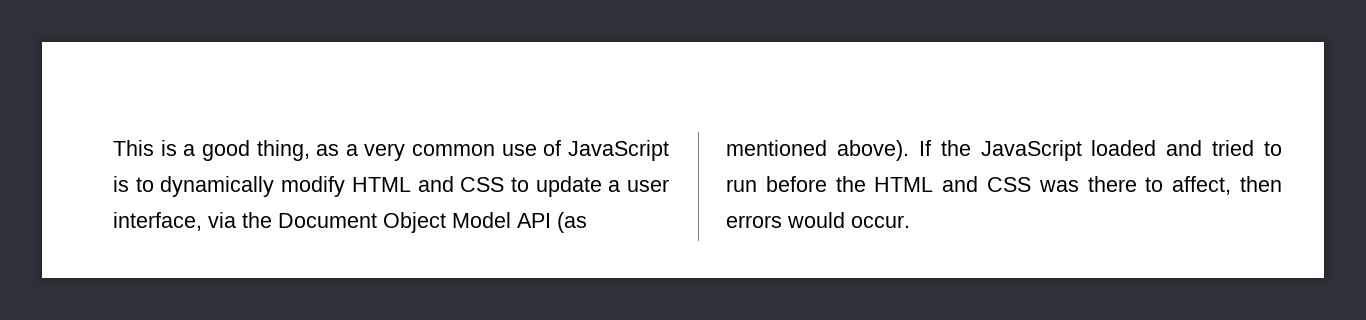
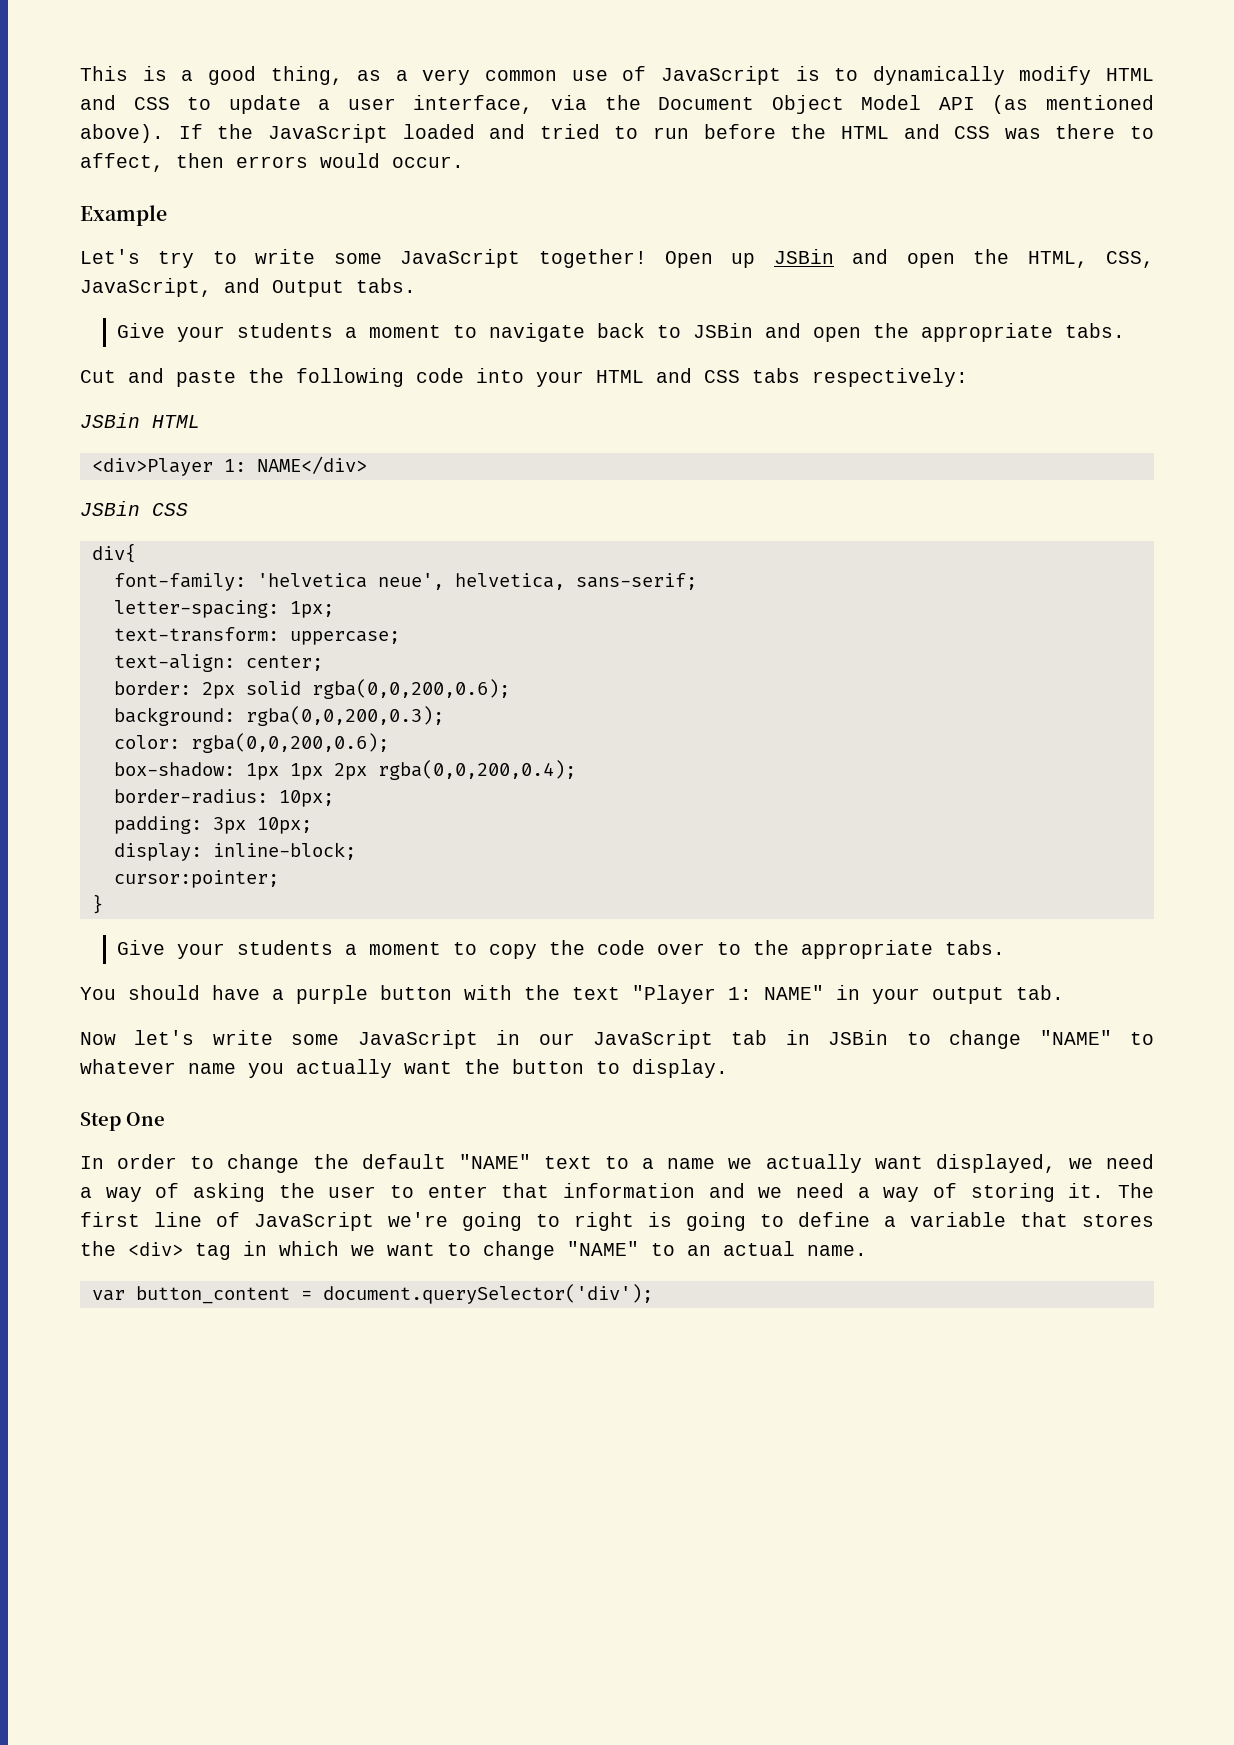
(910, 221) none -> [80,205,167,226] [80,249,1155,268] [80,278,416,297] [116,323,1125,342] [80,368,968,387] [80,413,200,428] [91,456,367,476] [80,501,188,516] [91,543,136,563] [113,573,697,591] [113,600,334,618] [113,627,400,645] [113,654,323,672] [113,679,510,699] [113,706,444,726] [113,733,389,753] [113,760,576,780] [113,789,334,807] [113,816,312,834] [113,842,356,861] [113,870,279,888] [91,894,103,914] [116,940,1005,959] [80,985,1064,1004] [80,1030,1154,1049] [80,1059,728,1078] [80,1112,165,1131] [80,1154,1154,1173] [80,1183,1154,1202] [80,1212,1154,1231] [80,1241,867,1260] [91,1284,653,1304] // Example // Let's try to write some JavaScript together! Open up JSBin and open the HTML, CSS, JavaScript, and Output tabs. // Give your students a moment to navigate back to JSBin and open the appropriate tabs. // Cut and paste the following code into your HTML and CSS tabs respectively: // JSBin HTML // <div>Player 1: NAME</div> // JSBin CSS // div{ // font-family: 'helvetica neue', helvetica, sans-serif; // letter-spacing: 1px; // text-transform: uppercase; // text-align: center; // border: 2px solid rgba(0,0,200,0.6); // background: rgba(0,0,200,0.3); // color: rgba(0,0,200,0.6); // box-shadow: 1px 1px 2px rgba(0,0,200,0.4); // border-radius: 10px; // padding: 3px 10px; // display: inline-block; // cursor:pointer; // } // Give your students a moment to copy the code over to the appropriate tabs. // You should have a purple button with the text "Player 1: NAME" in your output tab. // Now let's write some JavaScript in our JavaScript tab in JSBin to change "NAME" to whatever name you actually want the button to display. // Step One // In order to change the default "NAME" text to a name we actually want displayed, we need a way of asking the user to enter that information and we need a way of storing it. The first line of JavaScript we're going to right is going to define a variable that stores the <div> tag in which we want to change "NAME" to an actual name. // var button_content = document.querySelector('div');

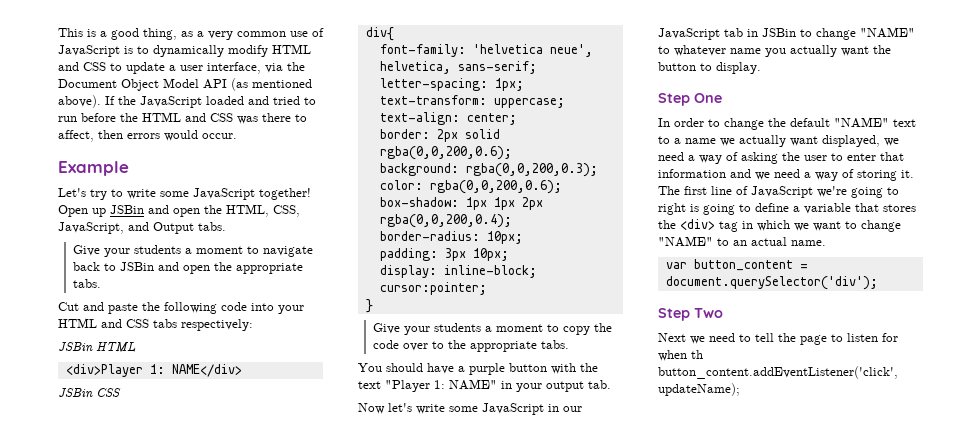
(653, 1294) none -> [658,308,723,321] [658,333,898,345] [658,350,703,361] [658,366,898,379] [658,383,740,396] // Step Two // Next we need to tell the page to listen for when th button_content.addEventListener('click', updateName);

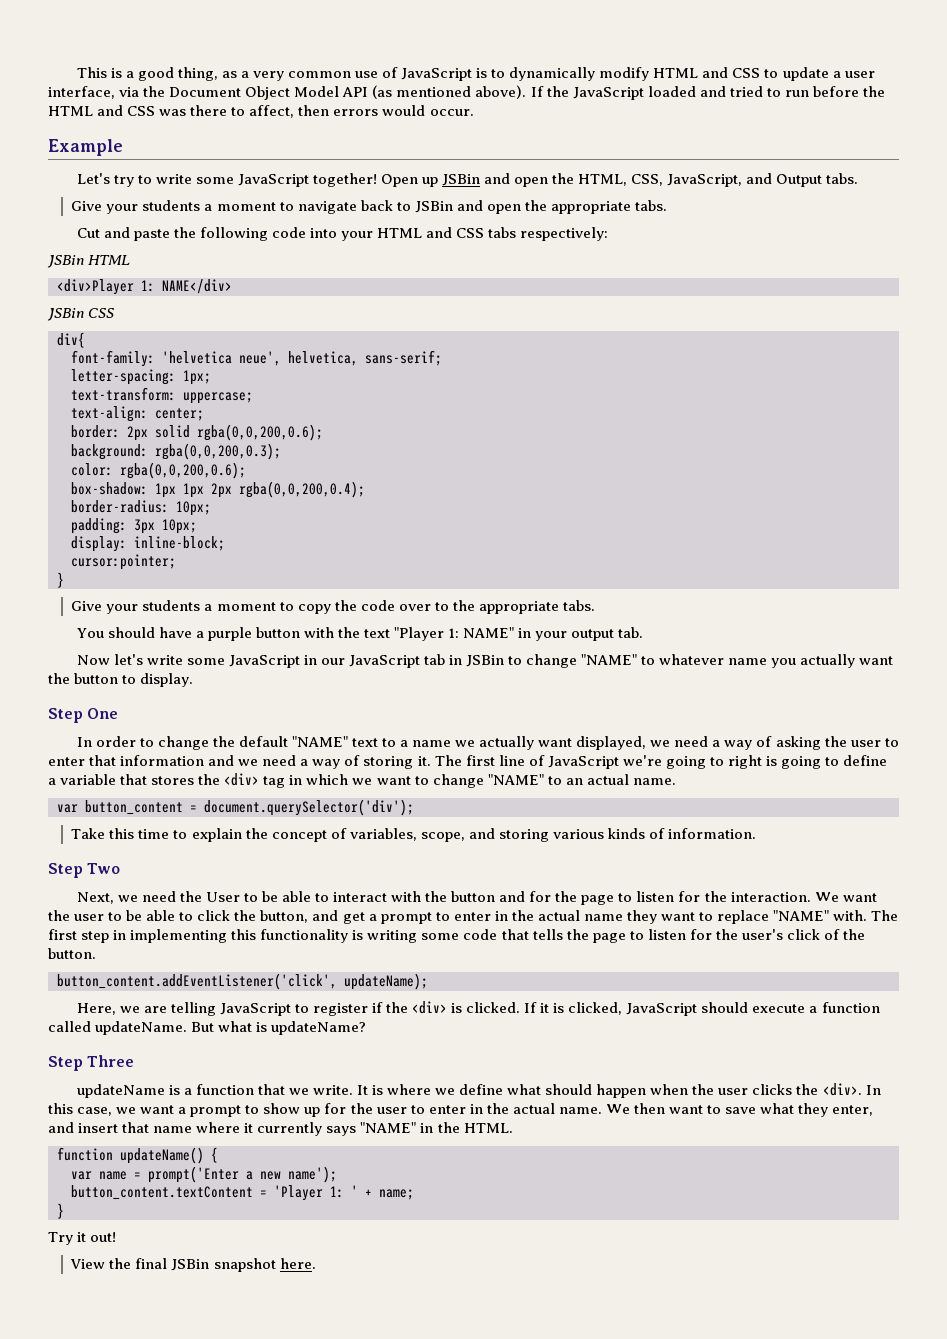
(878, 283) none -> [71,828,757,842] // Take this time to explain the concept of variables, scope, and storing various kinds of information.
[658,333,898,345] [658,350,703,361] [658,366,898,379] [658,383,740,396] Next we need to tell the page to listen for when th button_content.addEventListener('click', updateName); -> [76,891,877,905] [48,910,899,924] [48,929,866,943] [48,948,96,959] [57,973,428,990] [76,1001,880,1016] [48,1021,367,1035] [48,1055,135,1071] [76,1083,881,1098] [48,1103,874,1117] [48,1122,513,1136] [57,1147,218,1164] [71,1166,337,1183] [71,1185,414,1201] [57,1203,64,1219] [48,1232,117,1245] [70,1258,316,1272] Next, we need the User to be able to interact with the button and for the page to listen for the interaction. We want the user to be able to click the button, and get a prompt to enter in the actual name they want to replace "NAME" with. The first step in implementing this functionality is writing some code that tells the page to listen for the user's click of the button. // button_content.addEventListener('click', updateName); // Here, we are telling JavaScript to register if the <div> is clicked. If it is clicked, JavaScript should execute a function called updateName. But what is updateName? // Step Three // updateName is a function that we write. It is where we define what should happen when the user clicks the <div>. In this case, we want a prompt to show up for the user to enter in the actual name. We then want to save what they enter, and insert that name where it currently says "NAME" in the HTML. // function updateName() { // var name = prompt('Enter a new name'); // button_content.textContent = 'Player 1: ' + name; // } // Try it out! // View the final JSBin snapshot here.

